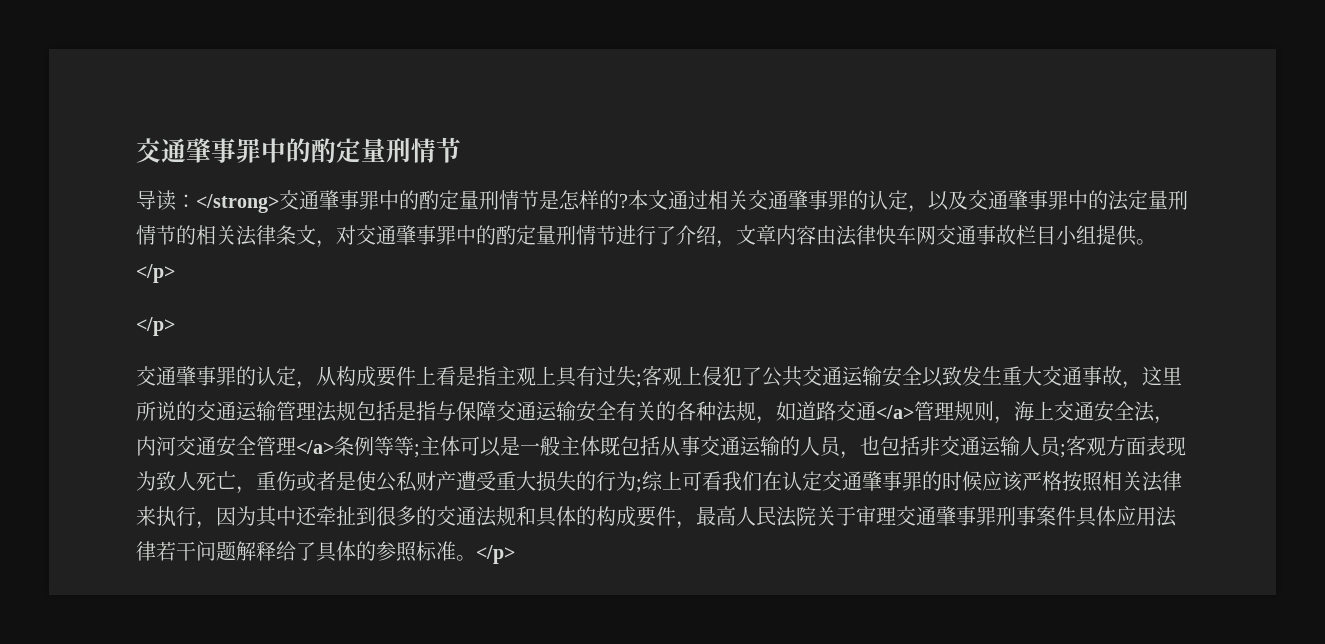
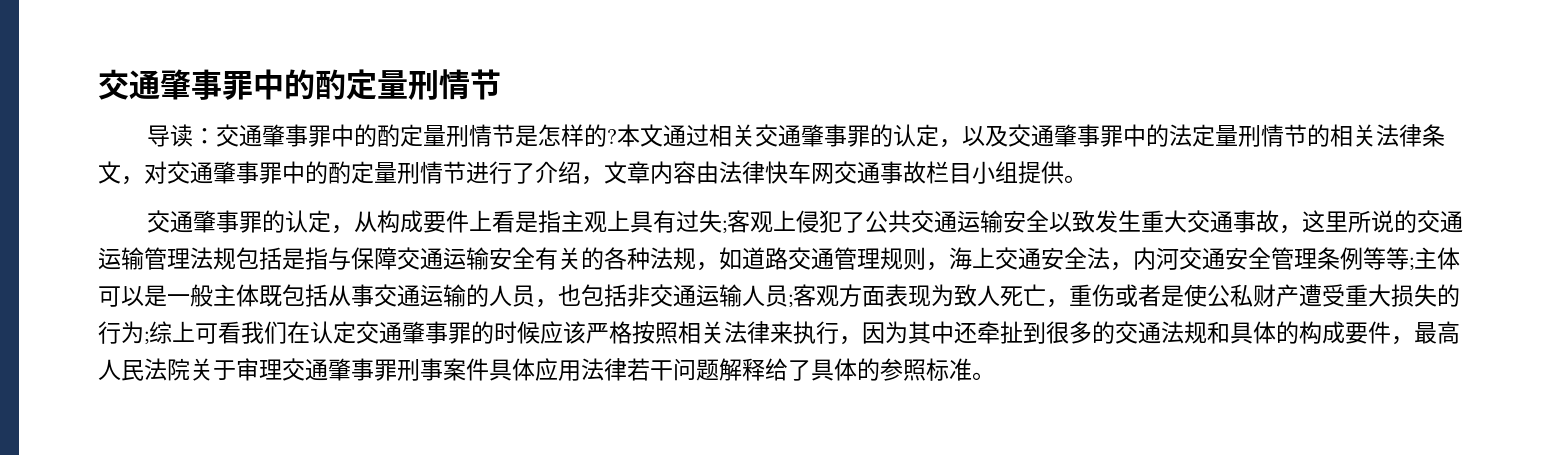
[196,194,279,213] </strong> -> (217, 136) none
[136,264,175,283] [136,317,175,336] </p> // </p> -> (1087, 179) none
[876,405,914,419] </a> -> (834, 259) none
[296,440,334,454] </a> -> (1317, 258) none
[476,545,515,564] </p> -> (995, 376) none

